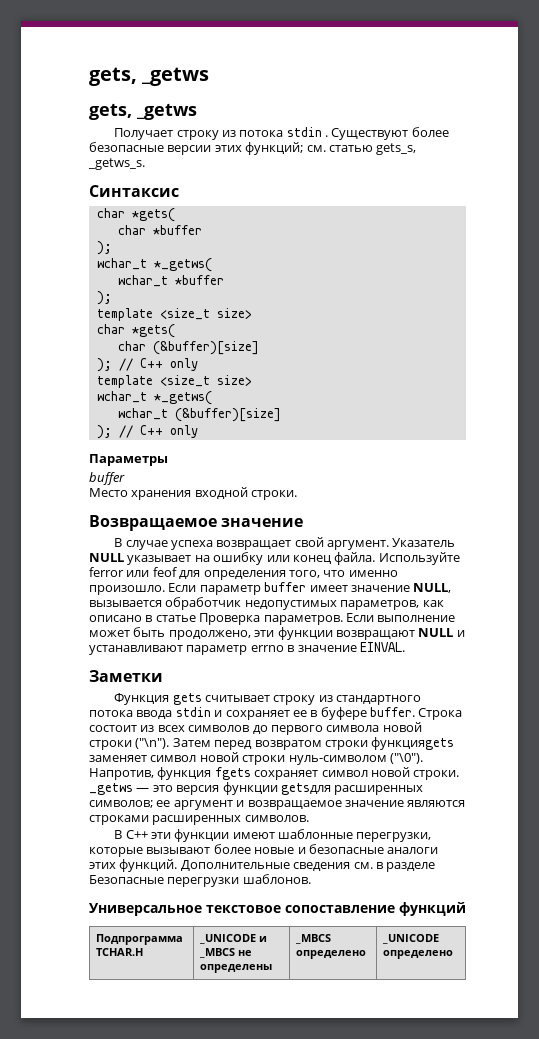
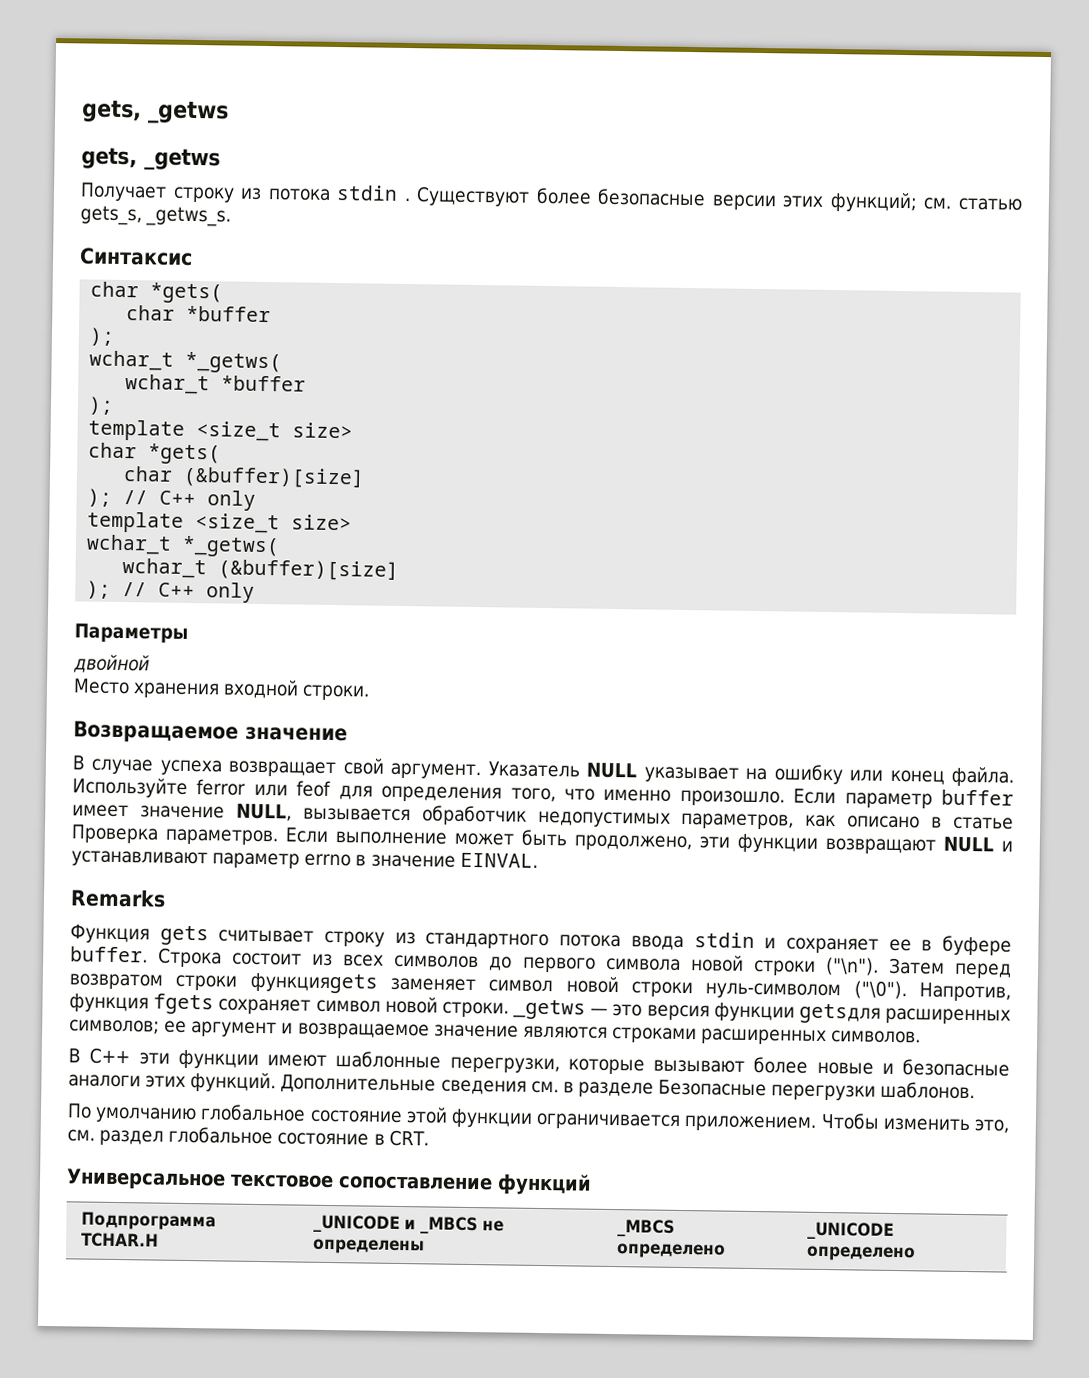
[89,472,125,485] buffer -> [73,654,150,674] двойной
[89,670,163,682] Заметки -> [70,889,166,908] Remarks
(311, 879) none -> [67,1103,1010,1134] [67,1126,429,1147] // По умолчанию глобальное состояние этой функции ограничивается приложением. Чтобы изменить это, см. раздел глобальное состояние в CRT.

